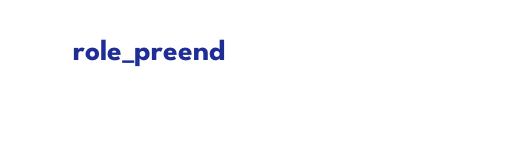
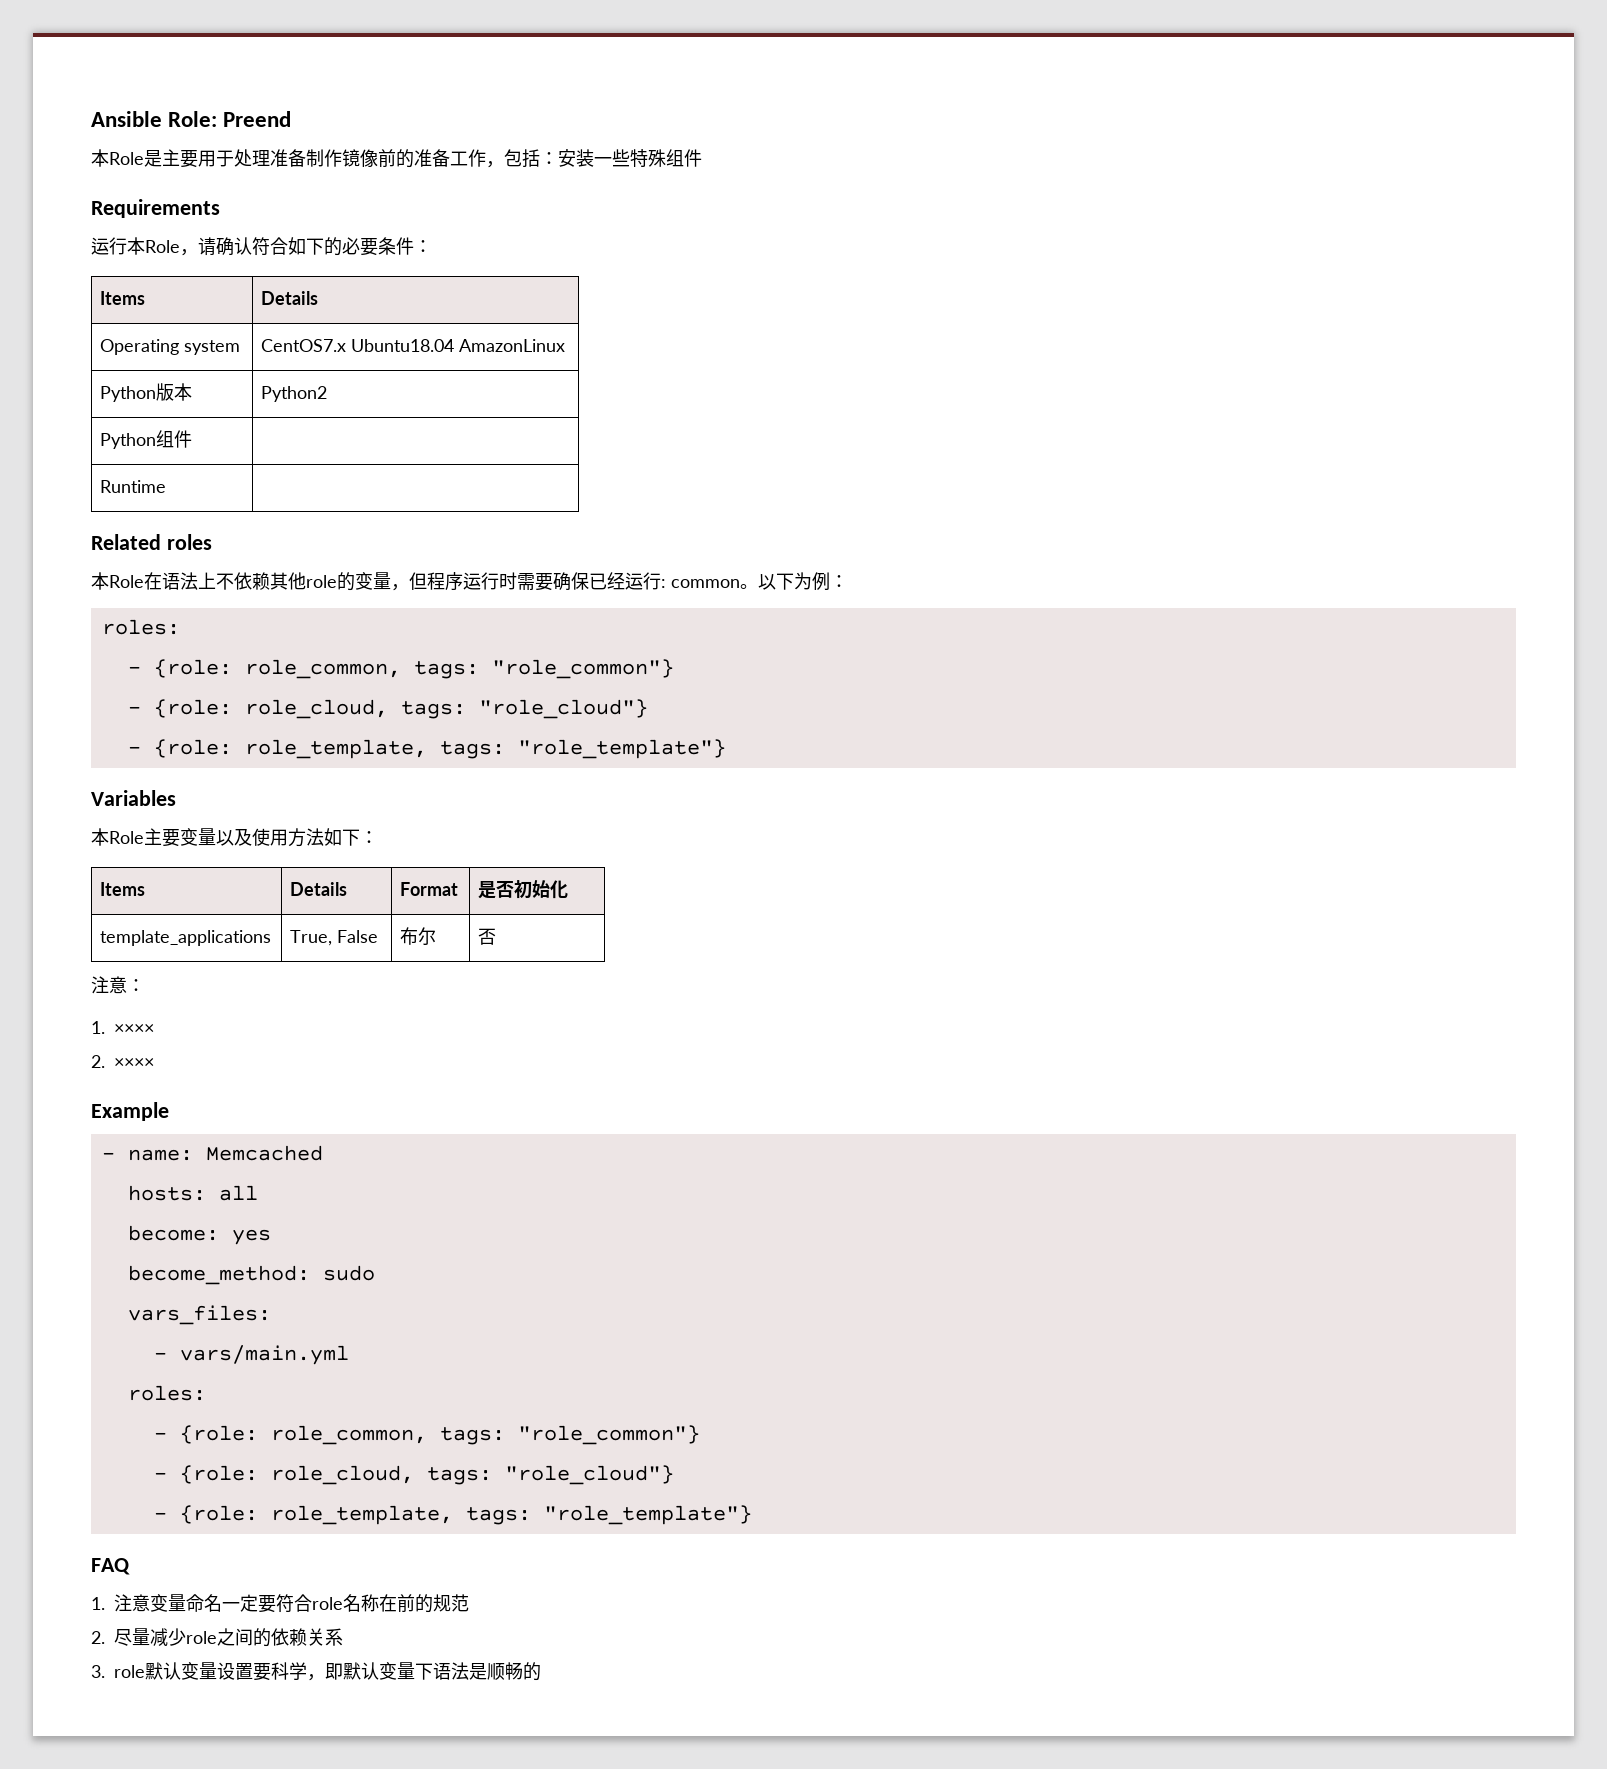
[73,39,225,67] role_preend -> [91,111,292,127] [91,149,702,168] [91,199,220,218] [91,237,432,256] [100,291,146,305] [261,291,319,305] [100,339,241,355] [261,339,566,352] [100,383,193,402] [261,386,328,402] [100,430,193,449] [100,480,167,493] [91,534,212,550] [91,572,848,591] [101,619,180,635] [127,659,674,679] [127,699,648,719] [127,739,726,759] [91,790,176,806] [91,828,378,847] [100,882,146,896] [290,882,348,896] [400,882,459,896] [478,880,569,899] [100,930,272,946] [290,930,379,946] [400,927,437,945] [478,928,497,945] [91,976,145,994] [91,1021,154,1034] [91,1055,154,1068] [91,1102,169,1121] [101,1145,323,1161] [127,1185,258,1201] [127,1225,271,1245] [127,1265,375,1285] [127,1305,271,1325] [153,1345,349,1365] [127,1385,206,1401] [153,1425,700,1445] [153,1465,674,1485] [153,1505,752,1525] [91,1558,130,1575] [91,1594,469,1613] [91,1628,343,1647] [91,1662,541,1681] Ansible Role: Preend // 本Role是主要用于处理准备制作镜像前的准备工作，包括：安装一些特殊组件 // Requirements // 运行本Role，请确认符合如下的必要条件： // Items | Details // Operating system | CentOS7.x Ubuntu18.04 AmazonLinux // Python版本 | Python2 // Python组件 | // Runtime | // Related roles // 本Role在语法上不依赖其他role的变量，但程序运行时需要确保已经运行: common。以下为例： // roles: // - {role: role_common, tags: "role_common"} // - {role: role_cloud, tags: "role_cloud"} // - {role: role_template, tags: "role_template"} // Variables // 本Role主要变量以及使用方法如下： // Items | Details | Format | 是否初始化 // template_applications | True, False | 布尔 | 否 // 注意： // 1. ×××× // 2. ×××× // Example // - name: Memcached // hosts: all // become: yes // become_method: sudo // vars_files: // - vars/main.yml // roles: // - {role: role_common, tags: "role_common"} // - {role: role_cloud, tags: "role_cloud"} // - {role: role_template, tags: "role_template"} // FAQ // 1.注意变量命名一定要符合role名称在前的规范 // 2.尽量减少role之间的依赖关系 // 3. role默认变量设置要科学，即默认变量下语法是顺畅的

